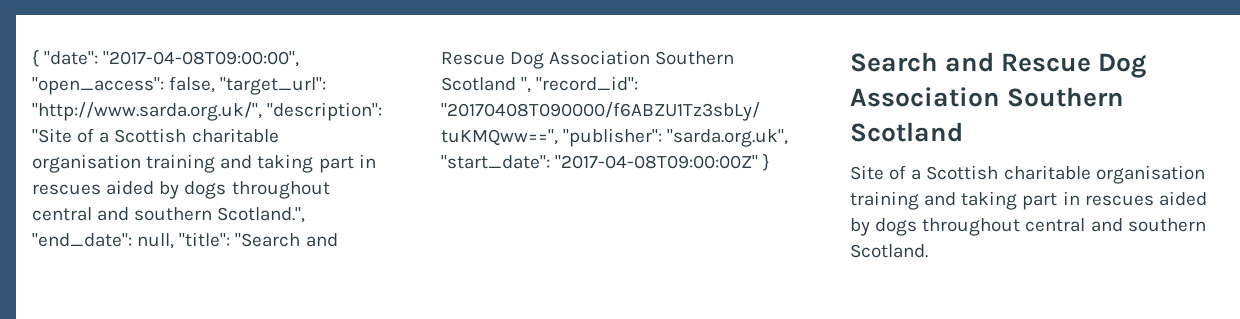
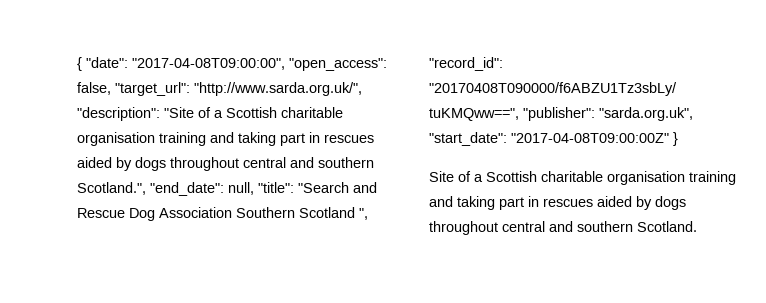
[850,52,1147,78] [850,87,1125,107] [850,122,963,142] // Search and Rescue Dog Association Southern Scotland -> (678, 139) none

